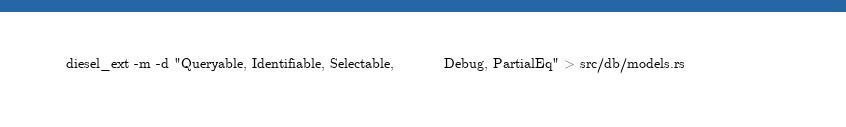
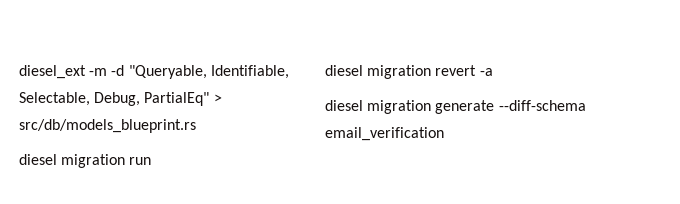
[580,57,685,74] src/db/models.rs -> [19,119,196,133] [19,154,152,168] [325,65,493,79] [325,100,586,114] [325,127,444,141] src/db/models_blueprint.rs // diesel migration run // diesel migration revert -a // diesel migration generate --diff-schema email_verification

